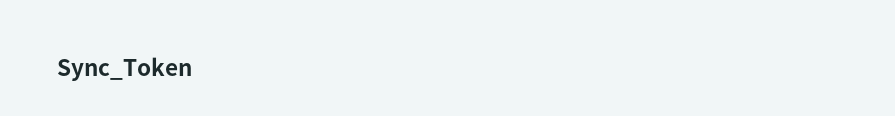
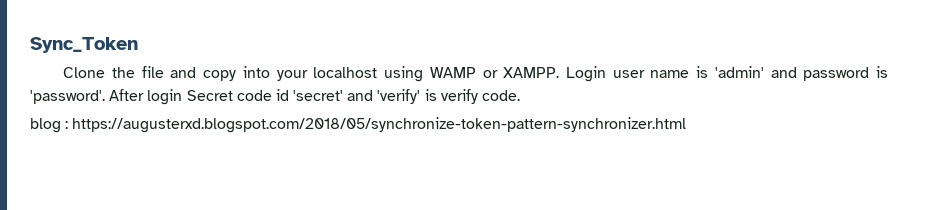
(192, 69) none -> [63,66,888,82] [30,89,521,105] [30,117,687,133] // Clone the file and copy into your localhost using WAMP or XAMPP. Login user name is 'admin' and password is 'password'. After login Secret code id 'secret' and 'verify' is verify code. // blog : https://augusterxd.blogspot.com/2018/05/synchronize-token-pattern-synchronizer.html

